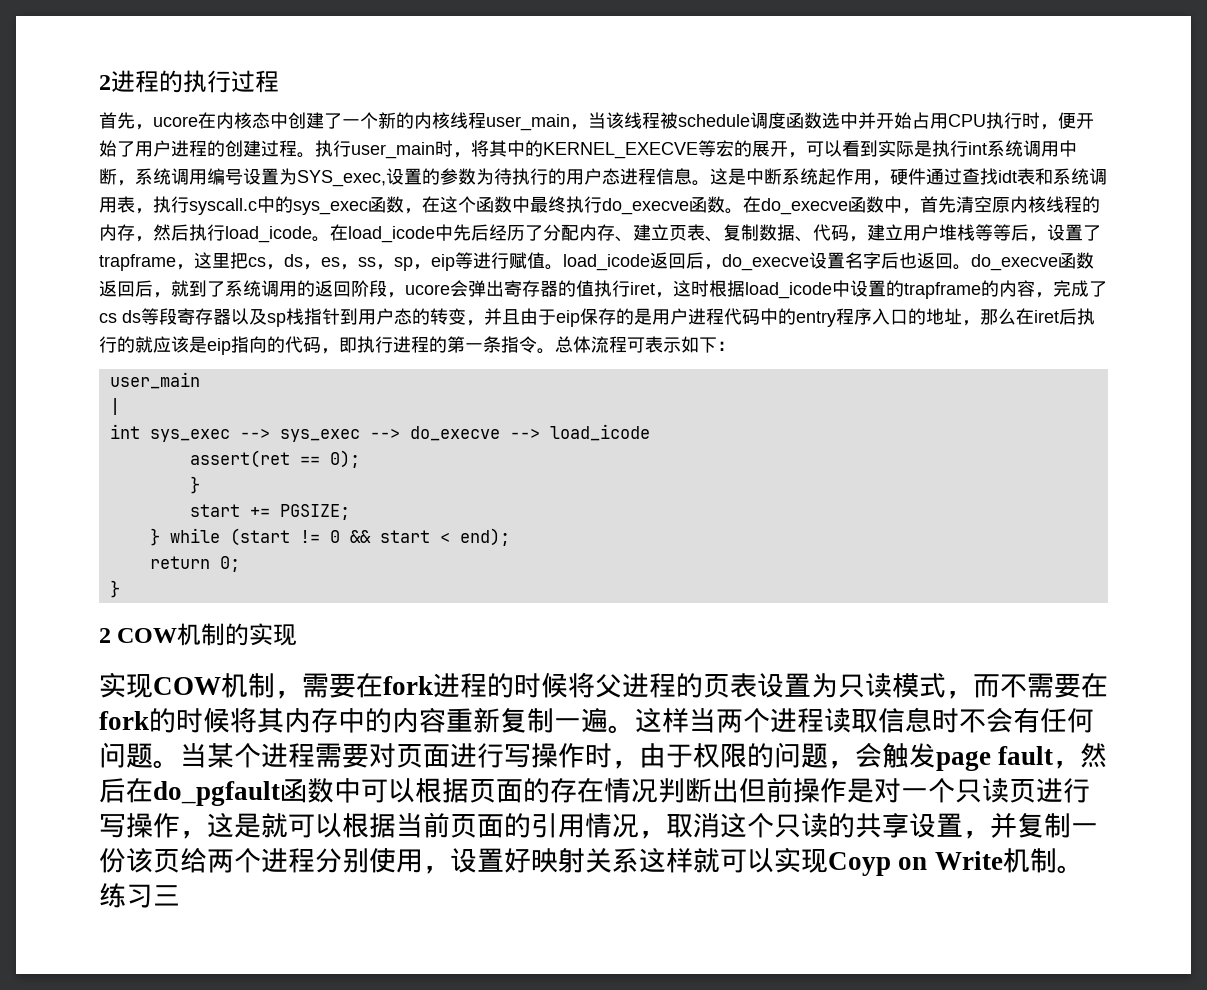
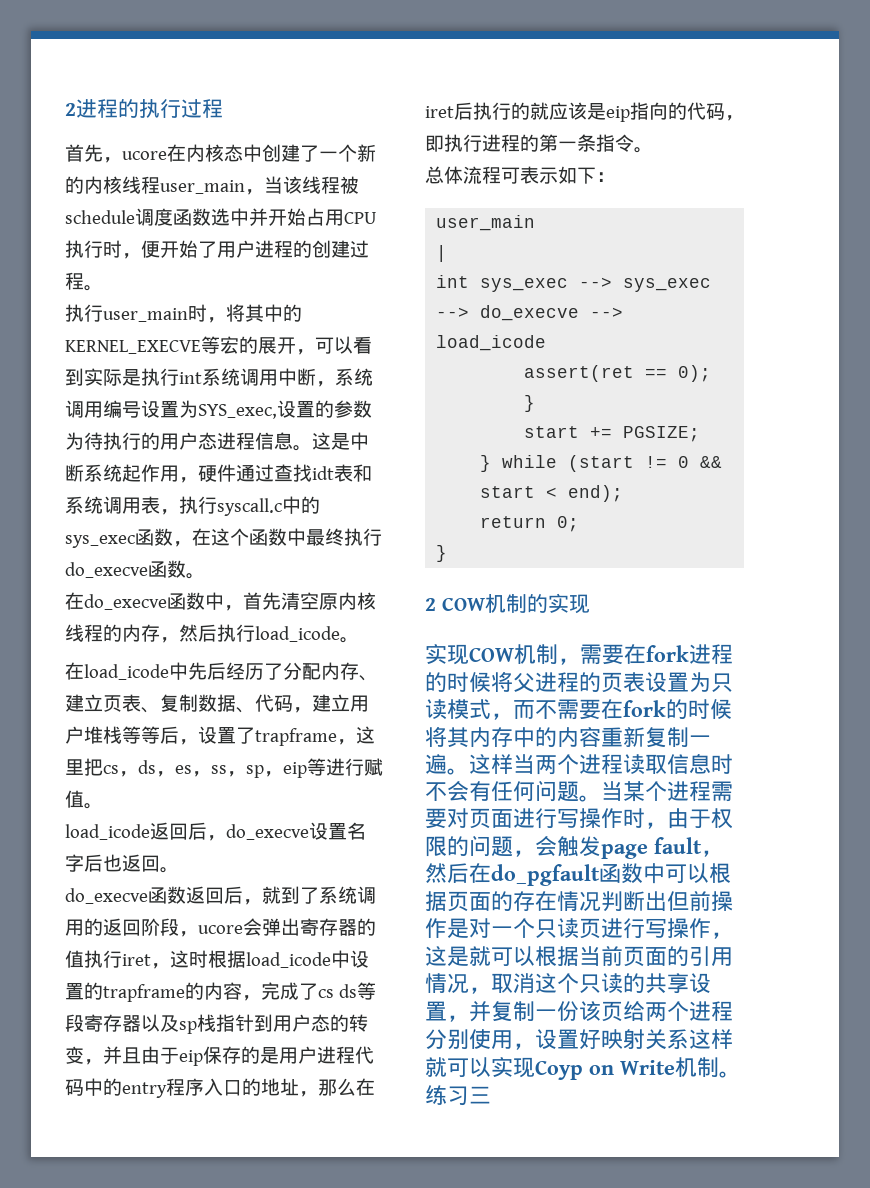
(315, 155) none -> (103, 288) //
(743, 211) none -> (205, 576) //
(330, 239) none -> (359, 640) //
(563, 267) none -> (103, 806) //
(971, 267) none -> (179, 870) //
(555, 351) none -> (653, 150) //

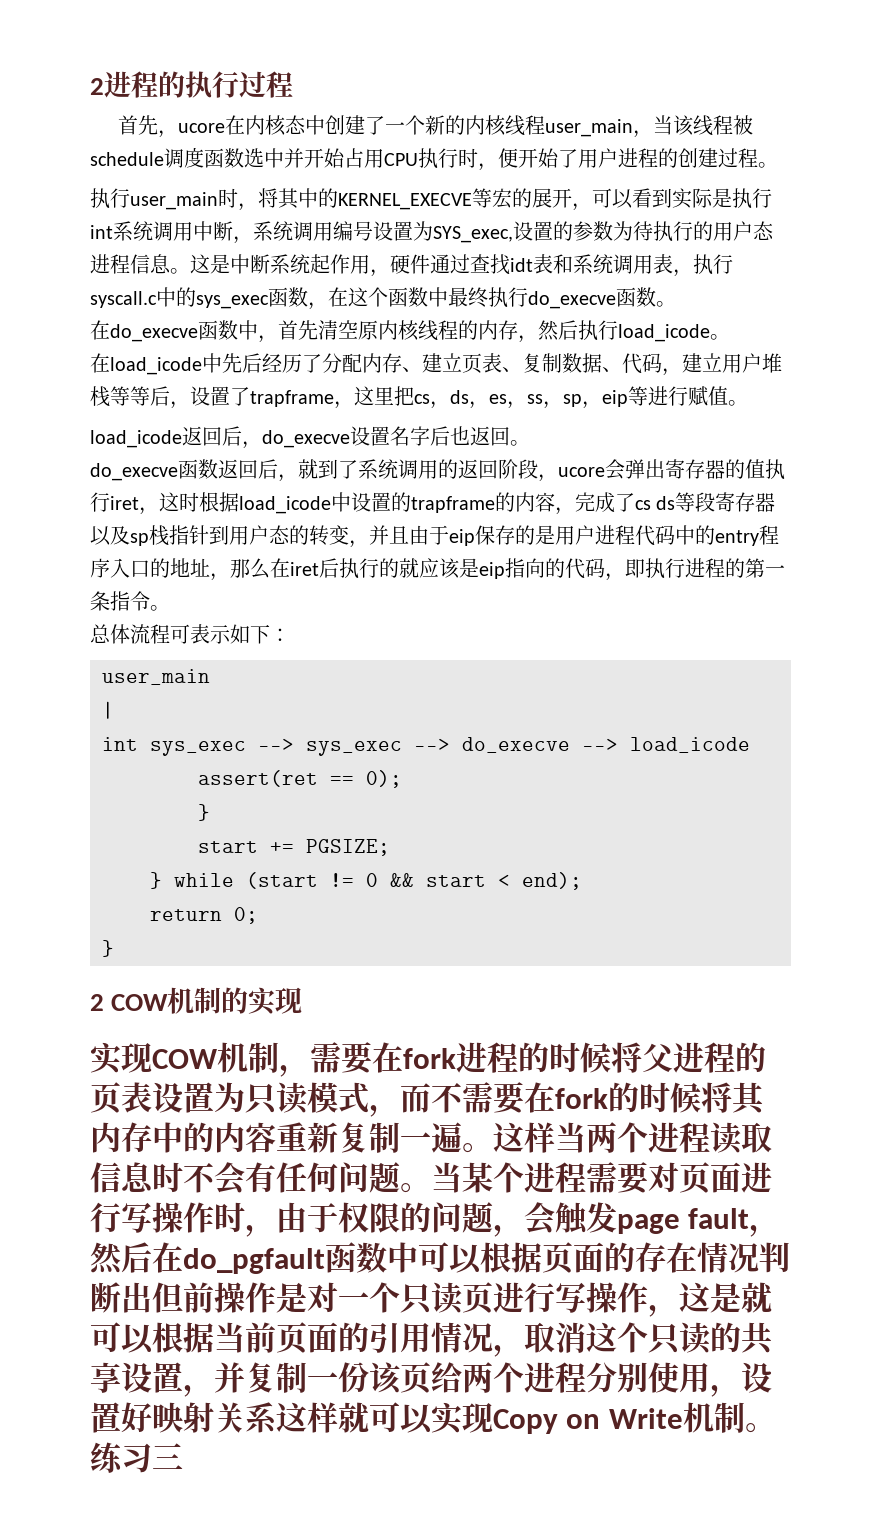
[535,1060,583,1080] Coyp -> [493,1409,558,1434] Copy

